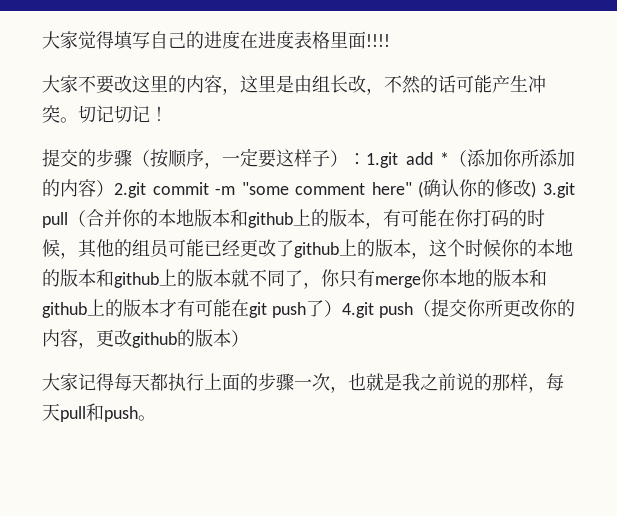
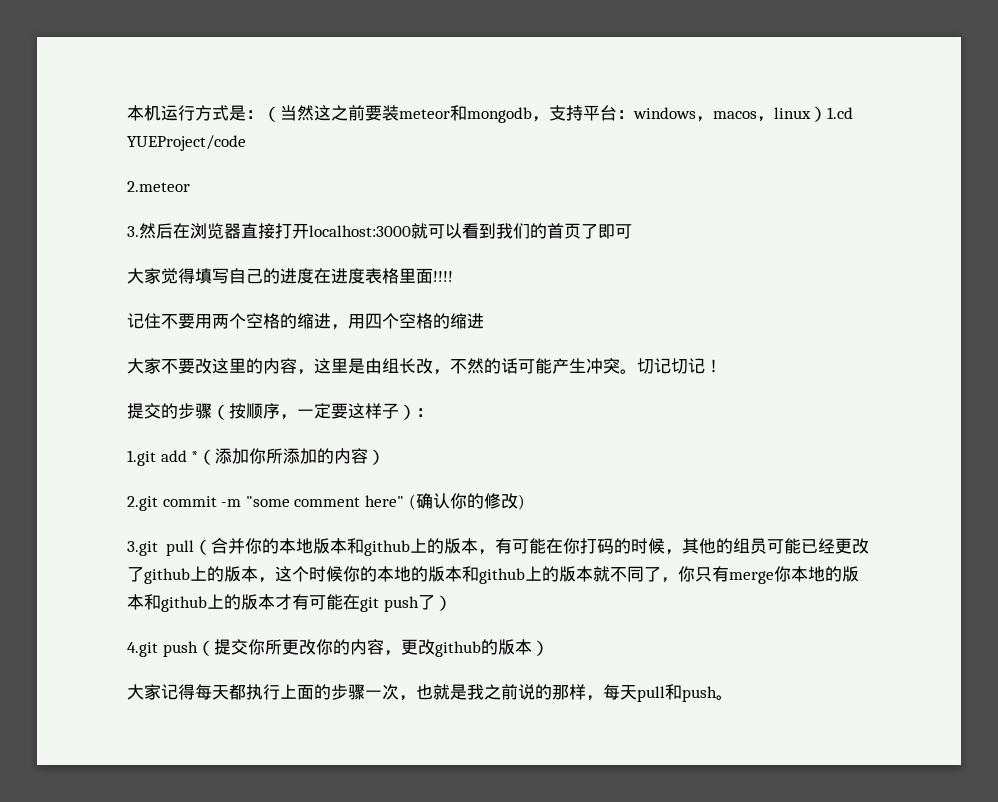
(42, 40) none -> [127,105,853,123] [127,135,246,151] [127,181,190,192] [127,223,632,239] 本机运行方式是：（当然这之前要装meteor和mongodb，支持平台：windows，macos，linux）1.cd YUEProject/code // 2.meteor // 3.然后在浏览器直接打开localhost:3000就可以看到我们的首页了即可 //
(390, 40) none -> [127,313,484,330] // 记住不要用两个空格的缩进，用四个空格的缩进
(366, 159) none -> (433, 412) //
(114, 188) none -> (386, 457) //
(537, 189) none -> (525, 502) //
(342, 308) none -> (452, 603) //

